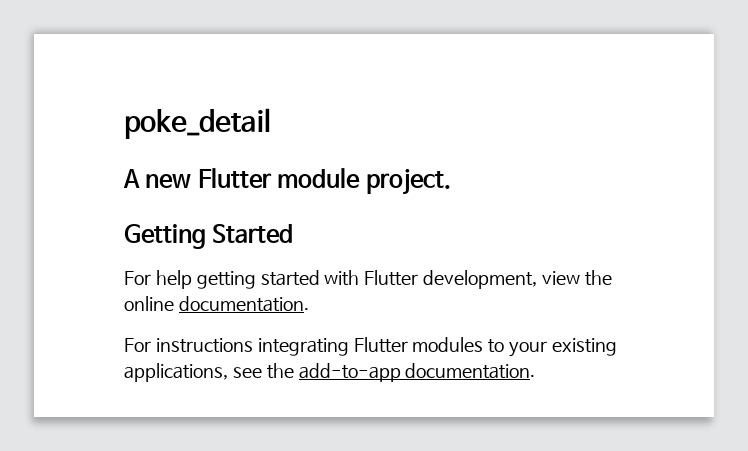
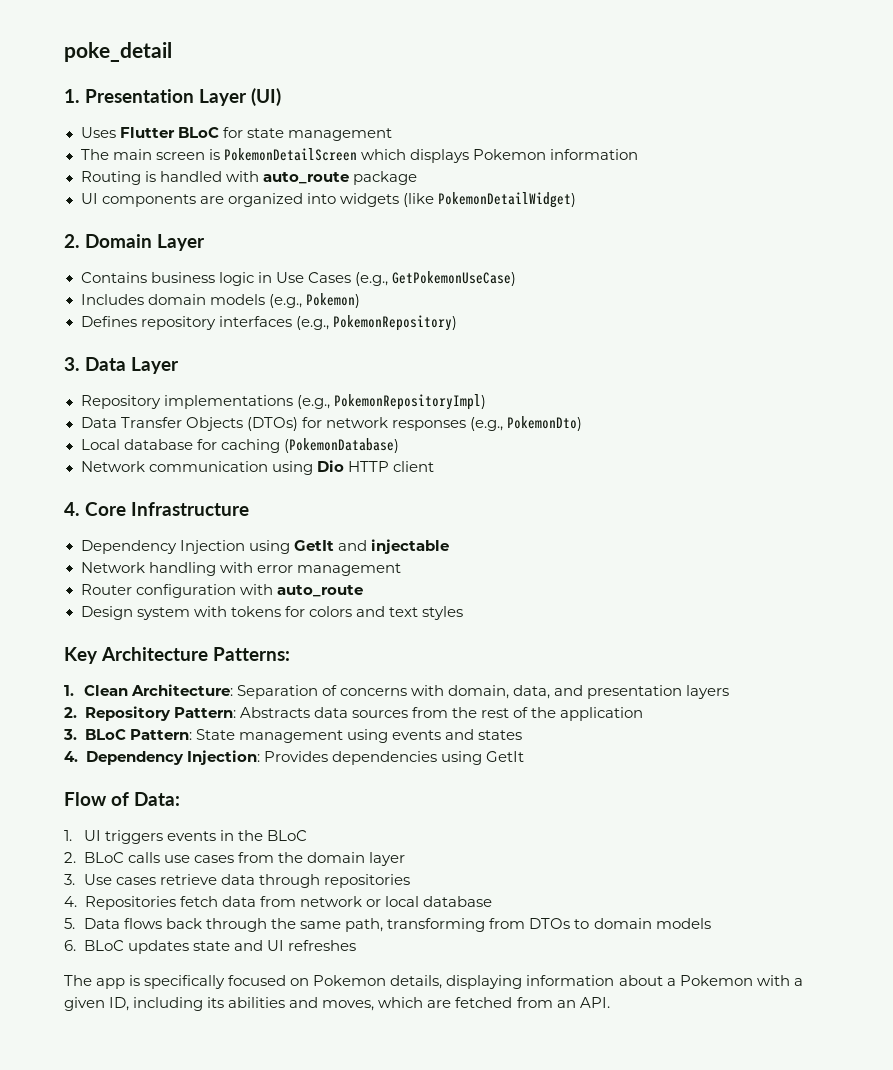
[123,168,451,195] [124,224,294,249] [124,270,612,289] [124,296,309,312] [124,337,618,357] [124,363,536,382] A new Flutter module project. // Getting Started // For help getting started with Flutter development, view the online documentation. // For instructions integrating Flutter modules to your existing applications, see the add-to-app documentation. -> [64,88,281,106] [80,127,392,141] [80,148,638,163] [80,171,417,185] [80,192,576,208] [64,234,205,251] [80,271,516,286] [80,293,360,308] [80,315,457,331] [64,357,179,374] [80,394,486,410] [80,416,582,431] [80,438,399,453] [80,460,434,475] [64,502,249,516] [80,539,449,554] [80,562,401,576] [80,584,363,598] [80,606,463,620] [64,647,290,664] [64,684,730,699] [64,706,644,721] [63,729,522,743] [64,750,524,765] [64,792,180,806] [64,830,308,844] [64,852,406,866] [64,874,411,888] [64,896,492,910] [64,918,711,932] [64,940,357,954] [64,975,803,989] [64,997,610,1011] 1. Presentation Layer (UI) // Uses Flutter BLoC for state management // The main screen is PokemonDetailScreen which displays Pokemon information // Routing is handled with auto_route package // UI components are organized into widgets (like PokemonDetailWidget) // 2. Domain Layer // Contains business logic in Use Cases (e.g., GetPokemonUseCase) // Includes domain models (e.g., Pokemon) // Defines repository interfaces (e.g., PokemonRepository) // 3. Data Layer // Repository implementations (e.g., PokemonRepositoryImpl) // Data Transfer Objects (DTOs) for network responses (e.g., PokemonDto) // Local database for caching (PokemonDatabase) // Network communication using Dio HTTP client // 4. Core Infrastructure // Dependency Injection using GetIt and injectable // Network handling with error management // Router configuration with auto_route // Design system with tokens for colors and text styles // Key Architecture Patterns: // 1. Clean Architecture: Separation of concerns with domain, data, and presentation layers // 2. Repository Pattern: Abstracts data sources from the rest of the application // 3. BLoC Pattern: State management using events and states // 4. Dependency Injection: Provides dependencies using GetIt // Flow of Data: // 1. UI triggers events in the BLoC // 2. BLoC calls use cases from the domain layer // 3. Use cases retrieve data through repositories // 4. Repositories fetch data from network or local database // 5. Data flows back through the same path, transforming from DTOs to domain models // 6. BLoC updates state and UI refreshes // The app is specifically focused on Pokemon details, displaying information about a Pokemon with a given ID, including its abilities and moves, which are fetched from an API.

